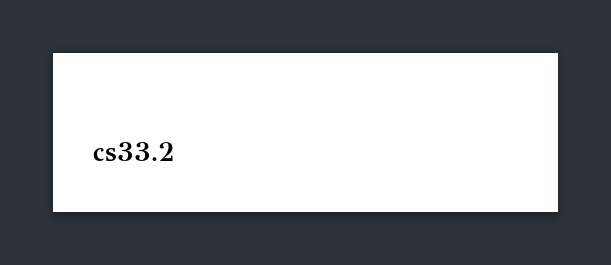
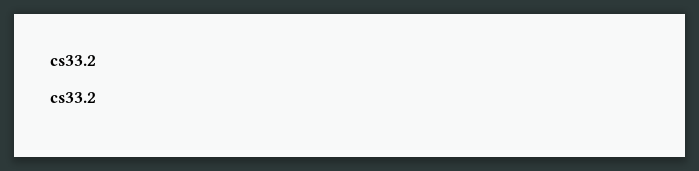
[93,142,175,162] cs33.2 -> [50,55,96,66] [50,92,96,103] cs33.2 // cs33.2

